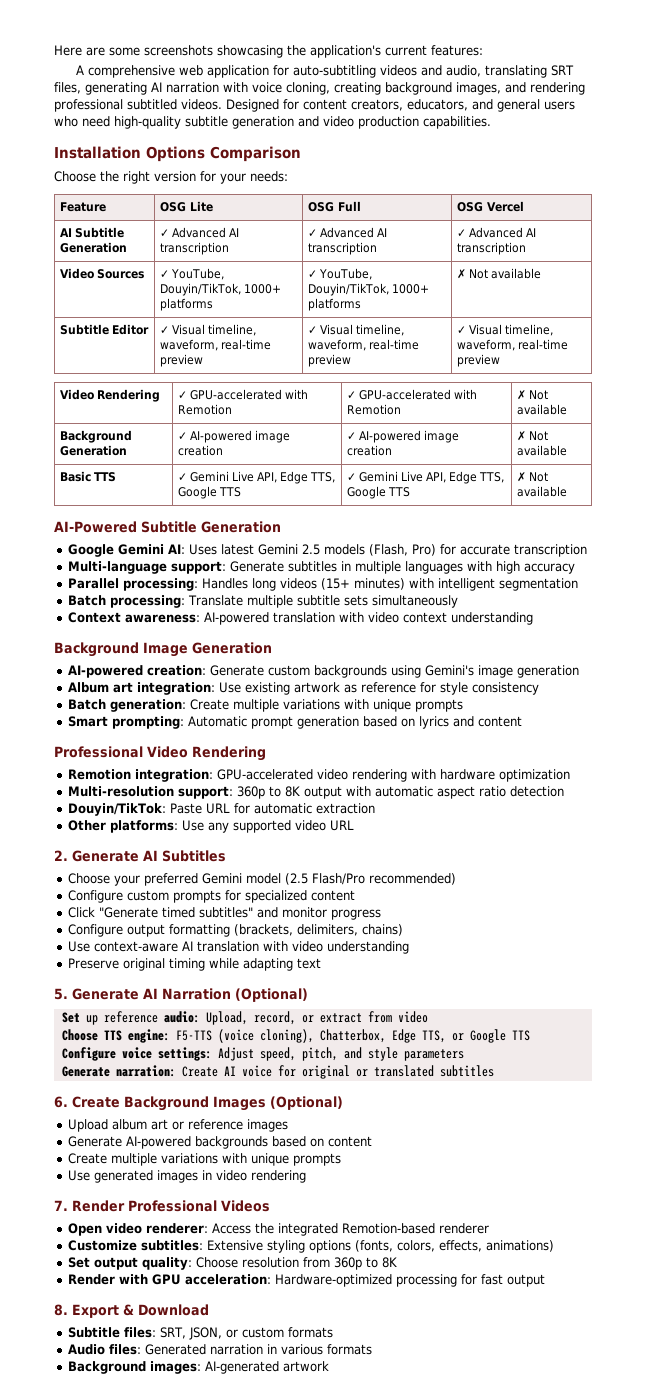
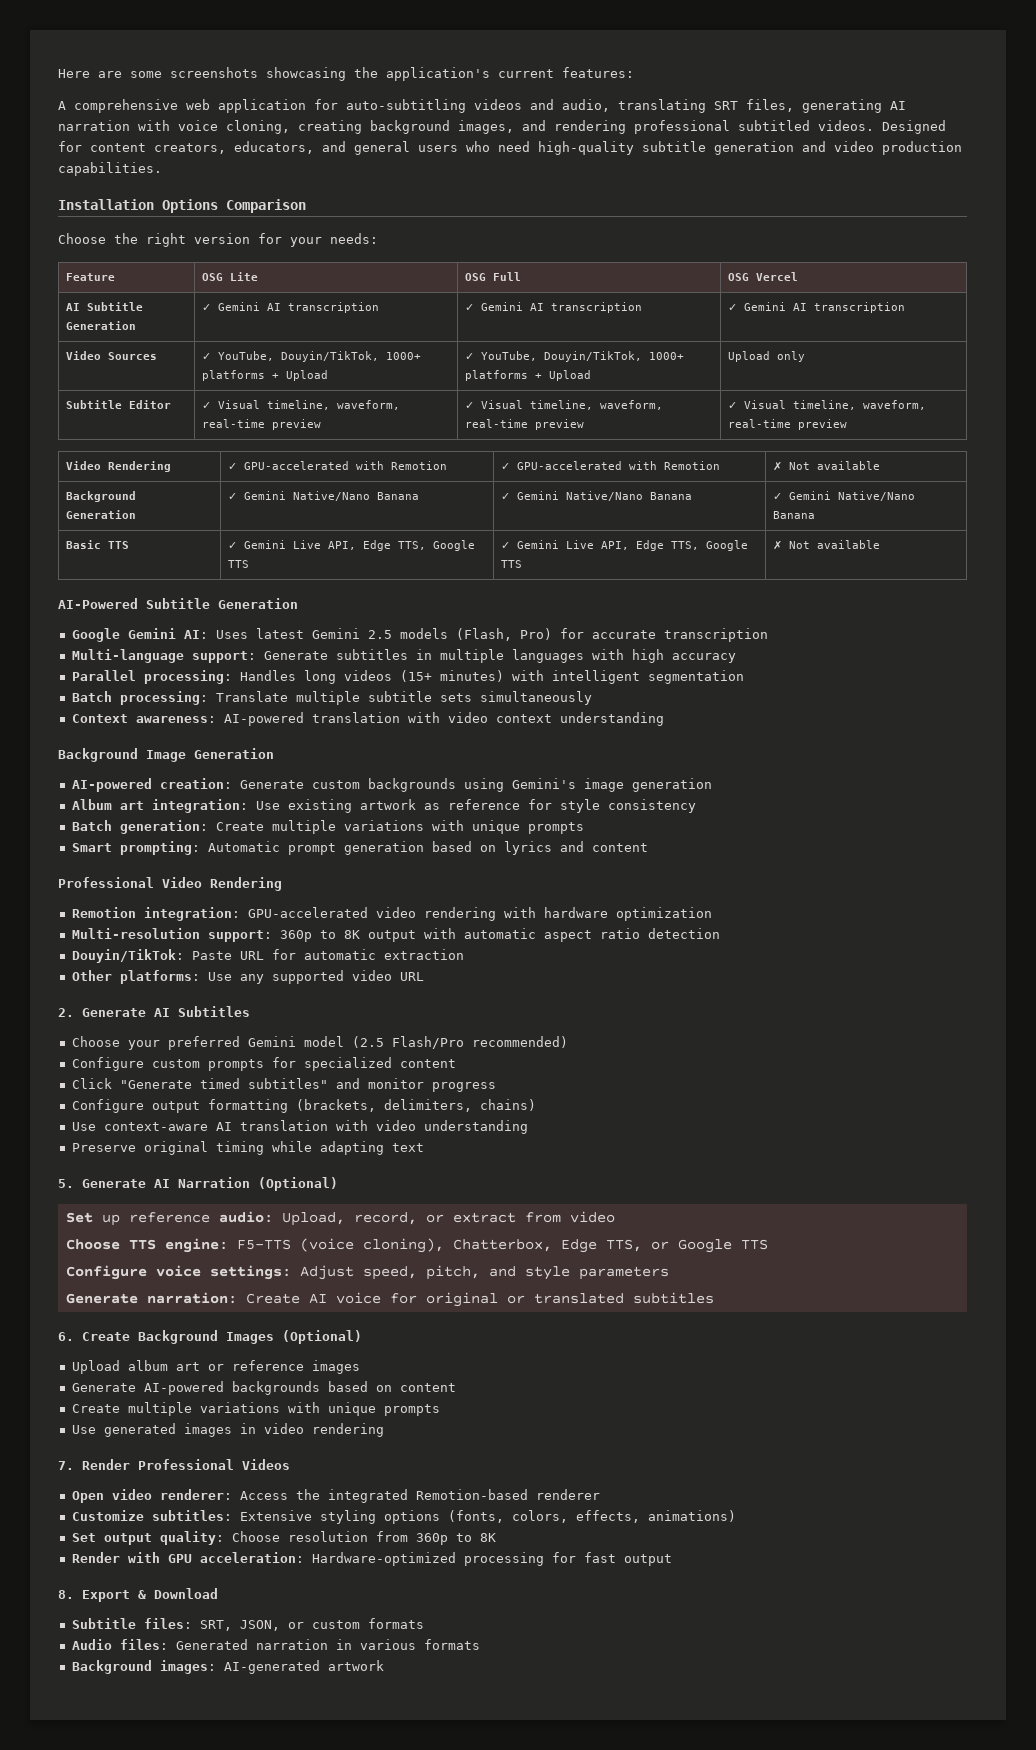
[172,227,240,238] [159,242,229,255] [307,227,388,238] [307,242,377,255] [456,227,524,238] Advanced AI transcription | ✓ Advanced AI transcription | ✓ Advanced -> [218,302,380,313] [465,302,643,313] [728,302,787,311] Gemini AI transcription | ✓ Gemini AI transcription | ✓ Gemini
[307,268,373,280] [307,283,430,296] [307,298,361,311] [456,268,542,279] | ✓ YouTube, Douyin/TikTok, 1000+ platforms | ✗ Not available -> [272,370,329,381] [465,351,685,362] [465,370,592,381] [728,351,806,362] + Upload | ✓ YouTube, Douyin/TikTok, 1000+ platforms + Upload | Upload only
[190,430,291,443] [177,445,223,456] [346,430,460,443] [346,445,392,456] [516,431,549,441] [516,445,567,456] AI-powered image creation | ✓ AI-powered image creation | ✗ Not available -> [244,491,420,501] [501,491,693,501] [773,491,916,501] [773,511,816,519] Gemini Native/Nano Banana | ✓ Gemini Native/Nano Banana | ✓ Gemini Native/Nano Banana

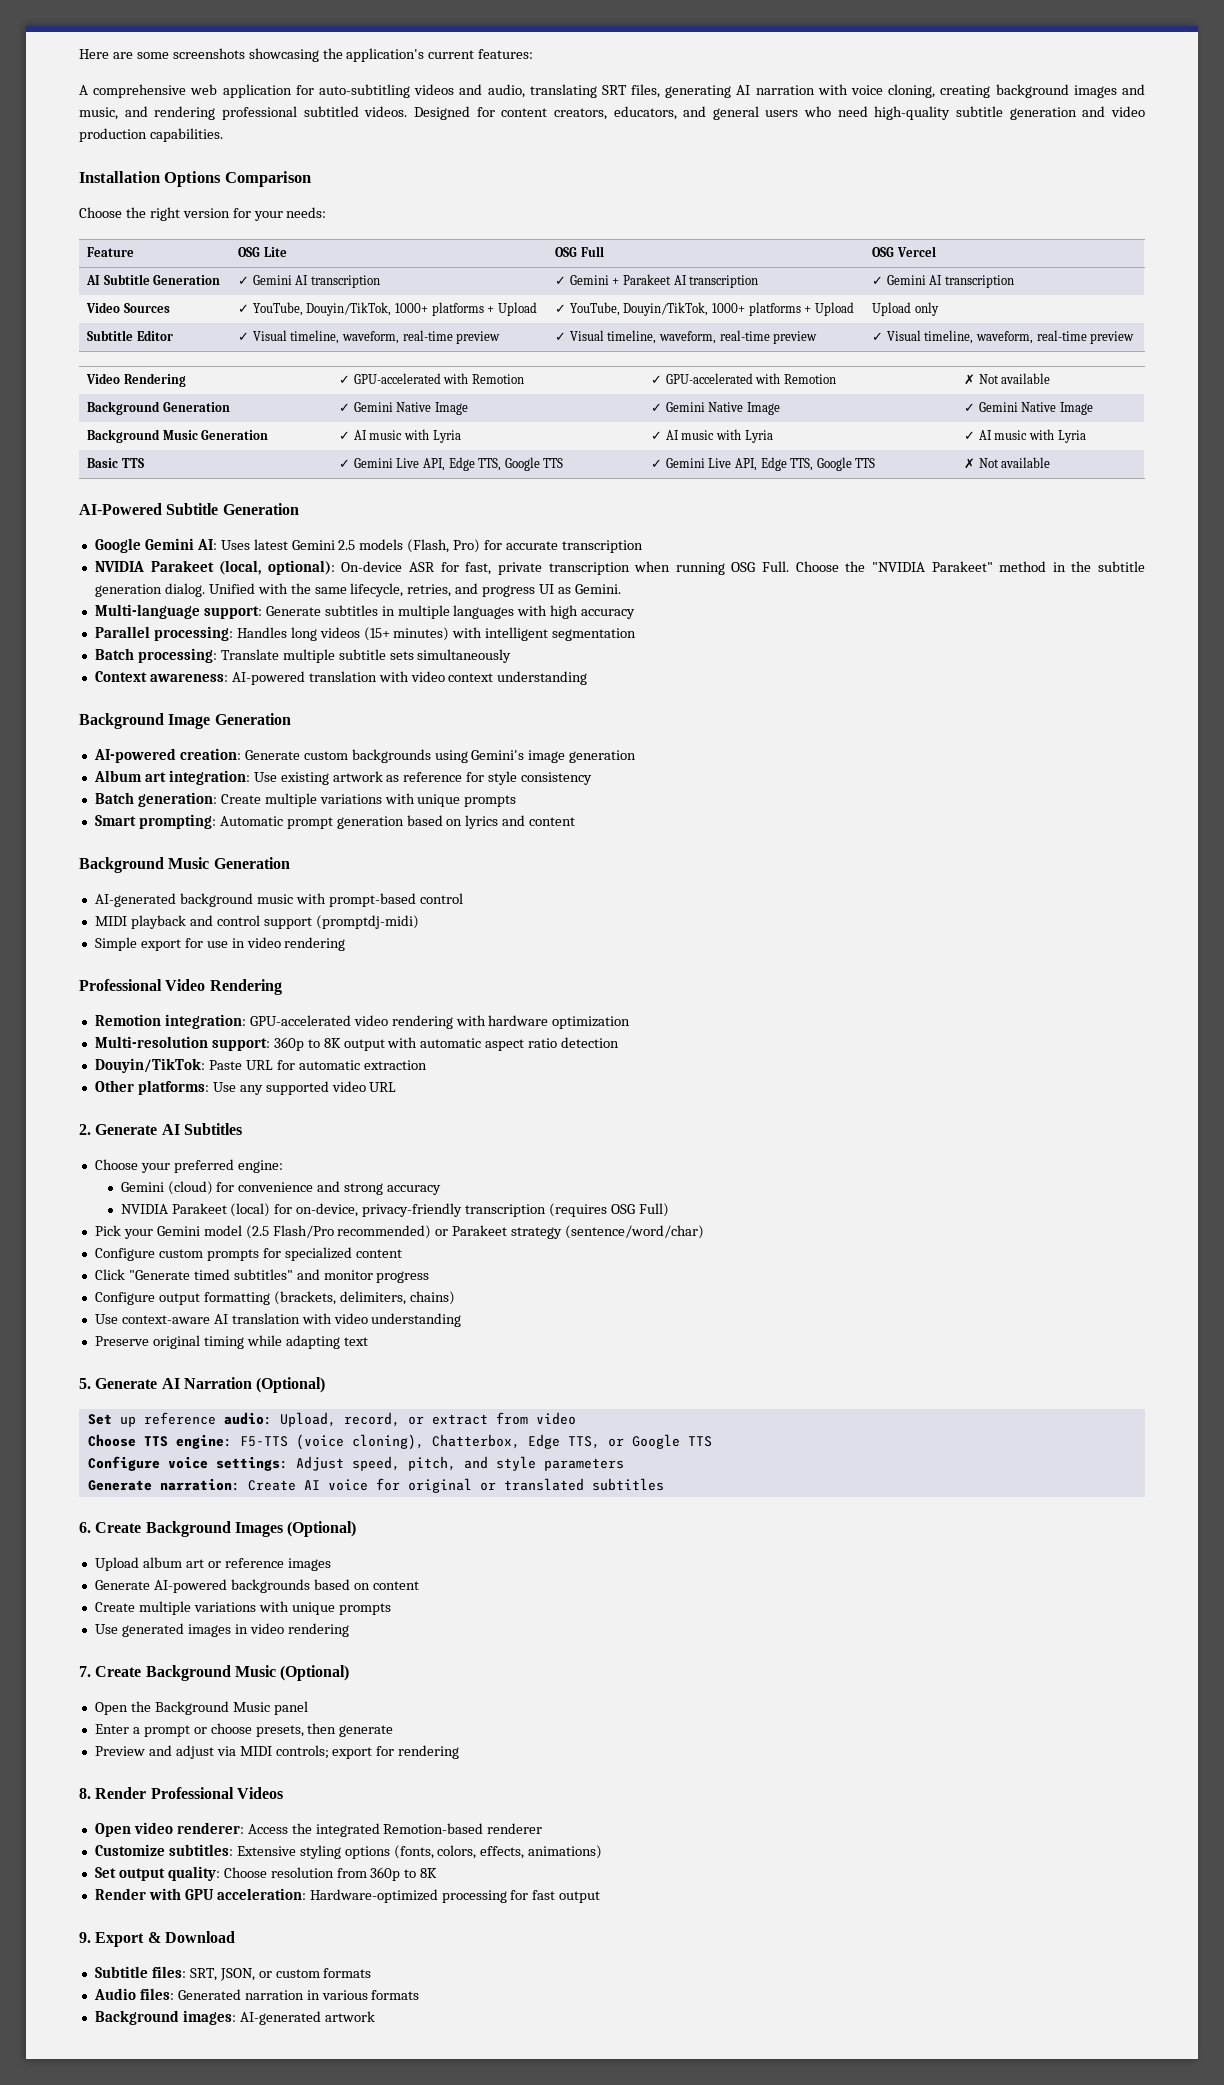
[458,120,514,134] images, -> [1073,84,1145,98] [79,107,118,120] images and music,
(524, 306) none -> [612,274,671,285] + Parakeet
[293,491,420,501] [501,491,693,501] [773,491,916,501] [773,511,816,519] Native/Nano Banana | ✓ Gemini Native/Nano Banana | ✓ Gemini Native/Nano Banana -> [396,402,468,415] [651,402,780,415] [964,402,1093,415] [87,429,269,443] [339,429,461,443] [651,429,773,443] [964,429,1086,443] Native Image | ✓ Gemini Native Image | ✓ Gemini Native Image // Background Music Generation | ✓ AI music with Lyria | ✓ AI music with Lyria | ✓ AI music with Lyria
(768, 635) none -> [94,560,1146,575] [94,583,621,597] // NVIDIA Parakeet (local, optional): On-device ASR for fast, private transcription when running OSG Full. Choose the "NVIDIA Parakeet" method in the subtitle generation dialog. Unified with the same lifecycle, retries, and progress UI as Gemini.
(648, 847) none -> [79,857,290,873] [94,893,463,907] [94,915,419,929] [94,937,346,951] // Background Music Generation // AI-generated background music with prompt-based control // MIDI playback and control support (promptdj-midi) // Simple export for use in video rendering
(240, 1043) none -> [237,1160,283,1173] [120,1181,442,1195] [120,1203,669,1217] [94,1225,153,1239] engine: // Gemini (cloud) for convenience and strong accuracy // NVIDIA Parakeet (local) for on-device, privacy-friendly transcription (requires OSG Full) // Pick your
(568, 1042) none -> [435,1225,705,1239] or Parakeet strategy (sentence/word/char)
(74, 1465) none -> [95,1665,350,1681] [94,1701,308,1715] [94,1723,394,1737] [94,1745,460,1759] [79,1788,91,1799] Create Background Music (Optional) // Open the Background Music panel // Enter a prompt or choose presets, then generate // Preview and adjust via MIDI controls; export for rendering // 8.
[58,1590,74,1599] 8. -> [79,1932,91,1943] 9.

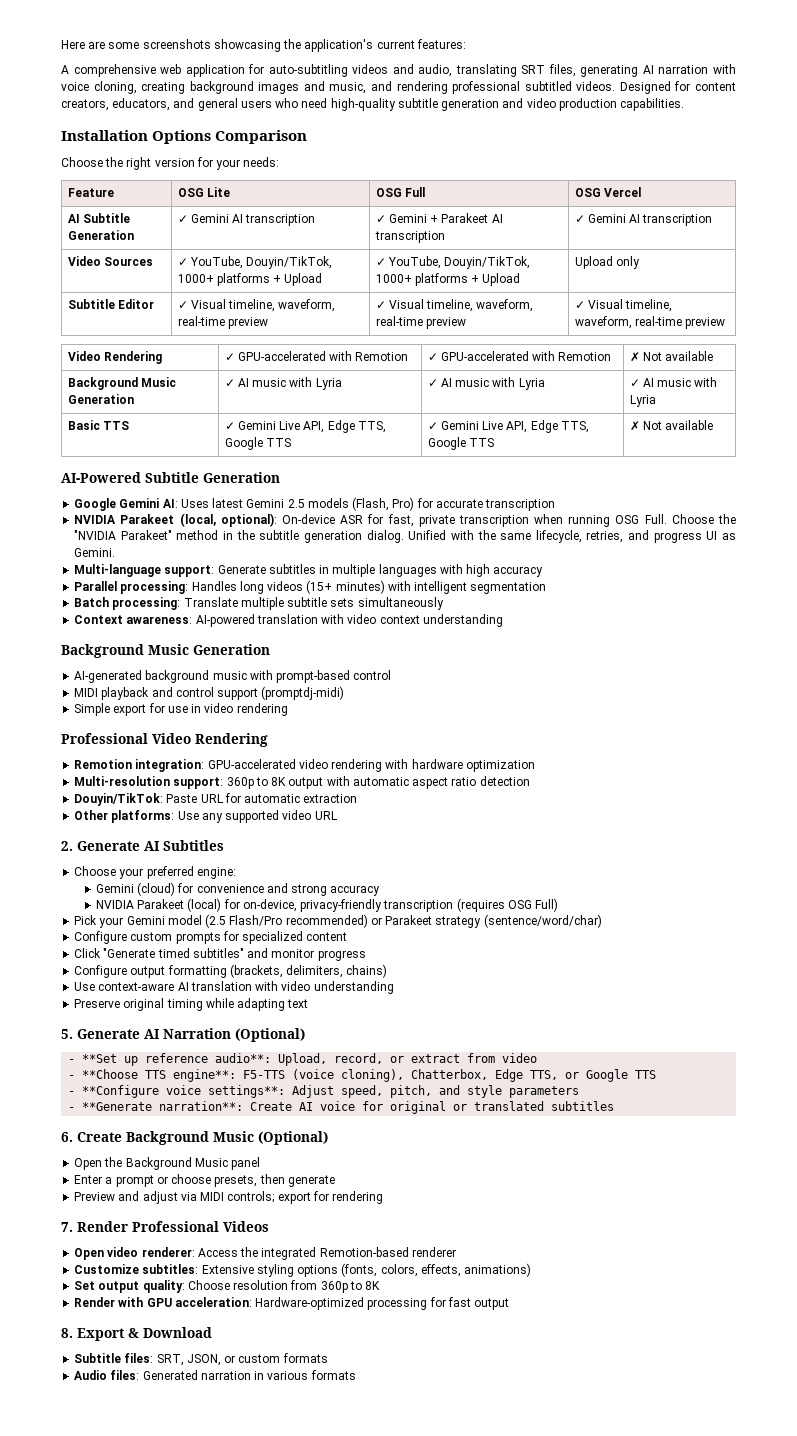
[87,401,230,415] [339,402,468,415] [651,402,780,415] [964,402,1093,415] // Background Generation | ✓ Gemini Native Image | ✓ Gemini Native Image | ✓ Gemini Native Image -> (714, 356) none
[79,713,291,729] [93,748,637,763] [93,770,593,785] [94,792,517,807] [94,814,576,829] // Background Image Generation // AI-powered creation: Generate custom backgrounds using Gemini's image generation // Album art integration: Use existing artwork as reference for style consistency // Batch generation: Create multiple variations with unique prompts // Smart prompting: Automatic prompt generation based on lyrics and content -> (503, 620) none
[87,1414,112,1425] Set -> [68,1054,118,1063] - **Set
[223,1412,272,1425] audio: -> [215,1053,272,1063] audio**:
[87,1434,232,1449] Choose TTS engine: -> [68,1069,237,1082] - **Choose TTS engine**:
[87,1456,288,1471] Configure voice settings: -> [68,1085,286,1098] - **Configure voice settings**:
[87,1478,240,1491] Generate narration: -> [68,1101,244,1111] - **Generate narration**:
[234,1521,357,1537] [94,1557,331,1571] [94,1579,419,1593] [94,1601,391,1615] [94,1623,349,1637] [79,1665,231,1681] Images (Optional) // Upload album art or reference images // Generate AI-powered backgrounds based on content // Create multiple variations with unique prompts // Use generated images in video rendering // 7. Create Background -> (209, 1138) none
[79,1788,91,1799] 8. -> [61,1222,73,1232] 7.
[79,1932,91,1943] 9. -> [61,1328,73,1338] 8.
[94,2010,375,2025] // Background images: AI-generated artwork -> (356, 1375) none

